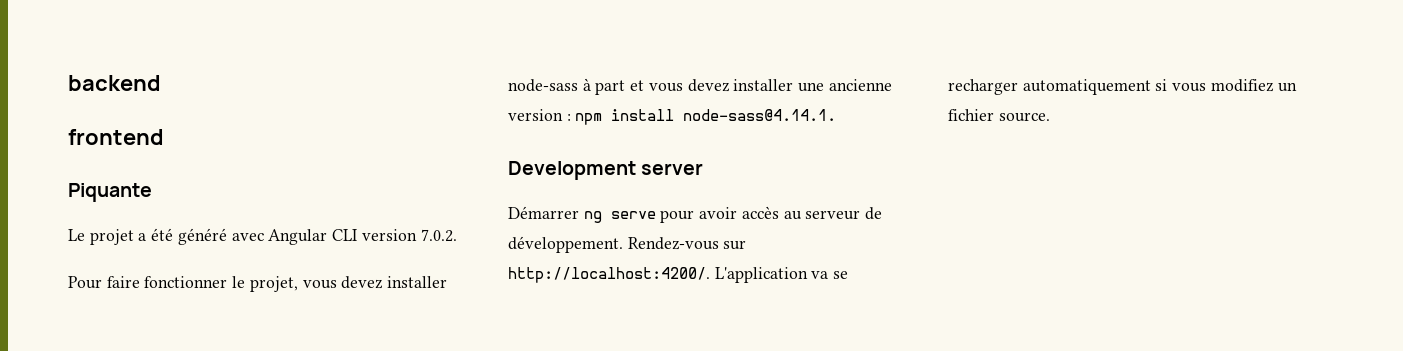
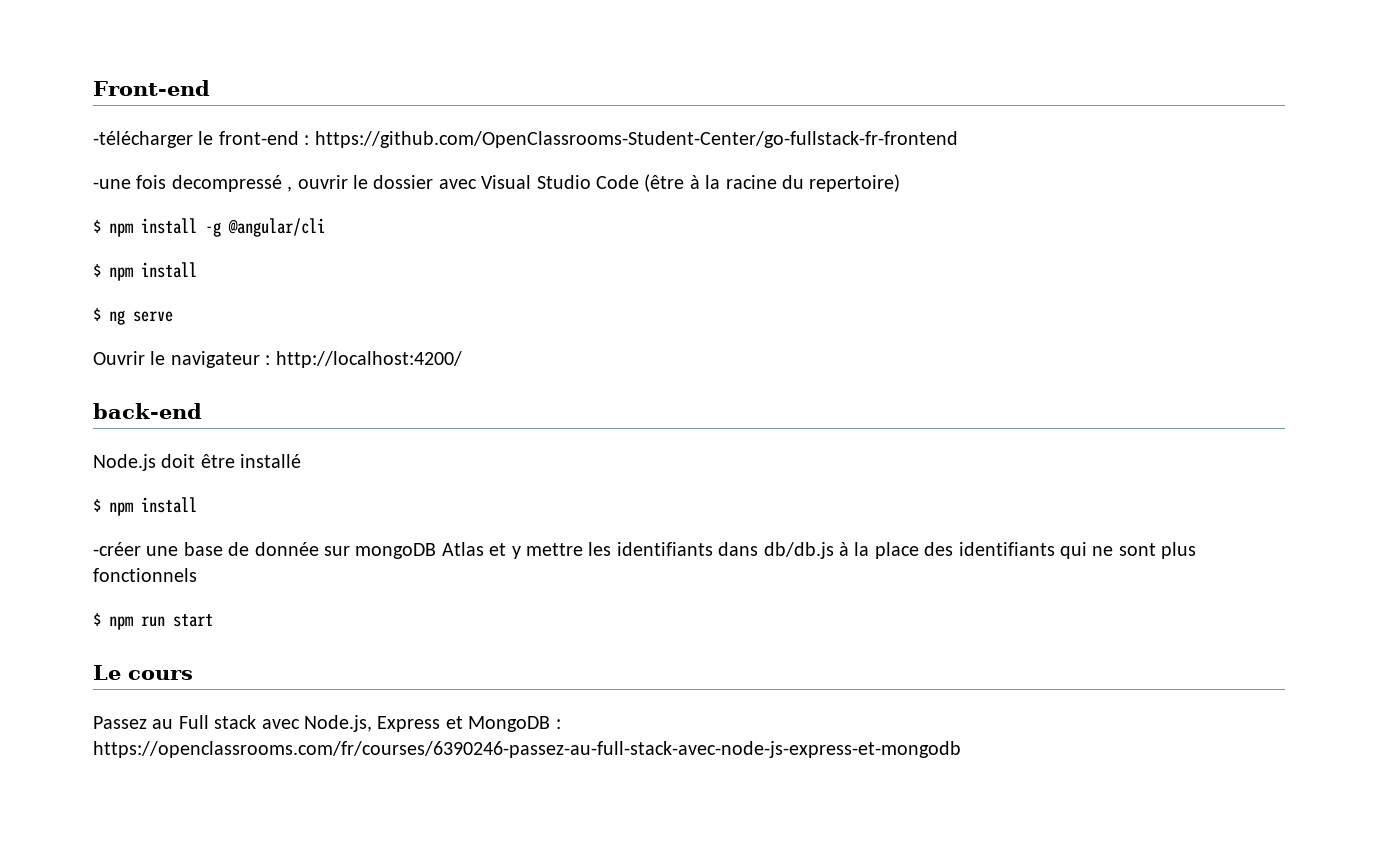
[68,75,161,91] [68,129,164,145] [68,183,152,202] [68,228,457,245] [68,276,448,292] [508,78,892,95] [508,109,837,125] [508,161,704,180] [508,206,883,223] [508,236,747,253] [508,267,849,283] [948,79,1297,95] [948,109,1050,122] backend // frontend // Piquante // Le projet a été généré avec Angular CLI version 7.0.2. // Pour faire fonctionner le projet, vous devez installer node-sass à part et vous devez installer une ancienne version : npm install node-sass@4.14.1. // Development server // Démarrer ng serve pour avoir accès au serveur de développement. Rendez-vous sur http://localhost:4200/. L'application va se recharger automatiquement si vous modifiez un fichier source. -> [93,80,210,96] [93,131,958,148] [93,174,901,192] [93,218,325,237] [93,262,197,281] [93,308,173,325] [93,351,462,368] [93,403,202,419] [93,454,302,471] [93,497,197,516] [93,542,1197,559] [93,568,197,582] [93,613,213,630] [93,665,193,680] [93,715,561,732] [93,741,961,758] Front-end // -télécharger le front-end : https://github.com/OpenClassrooms-Student-Center/go-fullstack-fr-frontend // -une fois decompressé , ouvrir le dossier avec Visual Studio Code (être à la racine du repertoire) // $ npm install -g @angular/cli // $ npm install // $ ng serve // Ouvrir le navigateur : http://localhost:4200/ // back-end // Node.js doit être installé // $ npm install // -créer une base de donnée sur mongoDB Atlas et y mettre les identifiants dans db/db.js à la place des identifiants qui ne sont plus fonctionnels // $ npm run start // Le cours // Passez au Full stack avec Node.js, Express et MongoDB : https://openclassrooms.com/fr/courses/6390246-passez-au-full-stack-avec-node-js-express-et-mongodb

